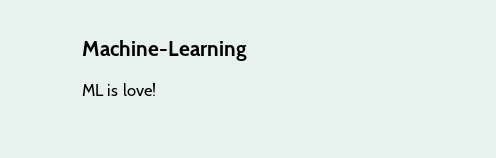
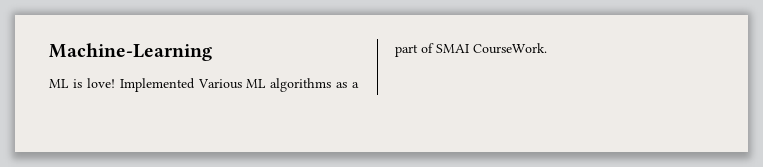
(156, 89) none -> [119,78,359,92] [395,43,547,57] Implemented Various ML algorithms as a part of SMAI CourseWork.

